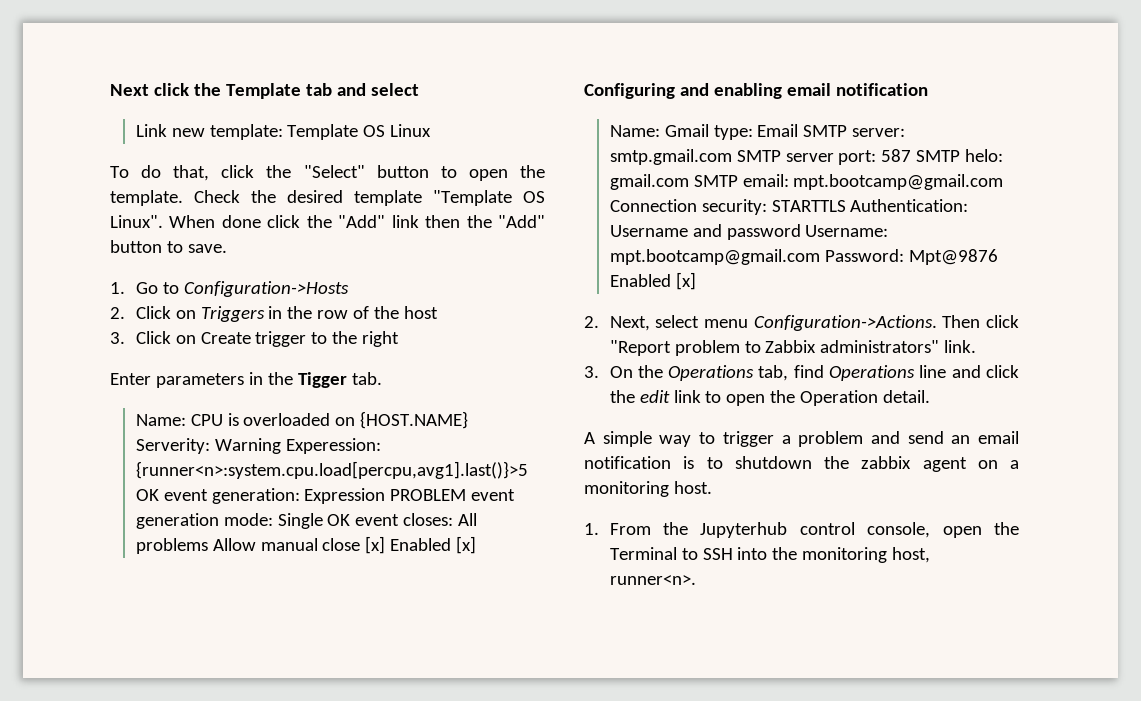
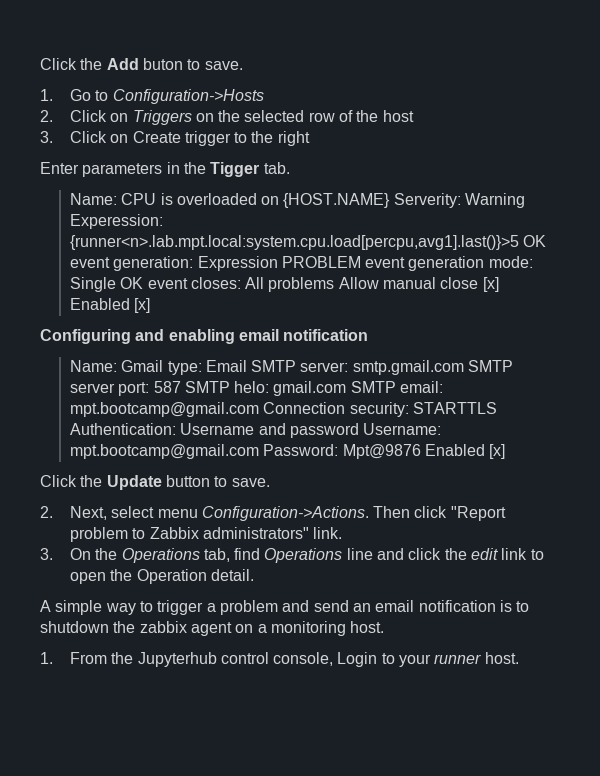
[110,83,419,99] [135,124,432,140] [110,165,545,181] [110,190,545,206] [110,215,546,228] [110,240,162,253] Next click the Template tab and select // Link new template: Template OS Linux // To do that, click the "Select" button to open the template. Check the desired template "Template OS Linux". When done click the "Add" link then the "Add" button -> [40,58,183,70] Click the Add buton
[268,306,313,319] in the -> [195,110,305,122] on the selected
[135,461,528,479] {runner<n>:system.cpu.load[percpu,avg1].last()}>5 -> [69,235,519,250] {runner<n>.lab.mpt.local:system.cpu.load[percpu,avg1].last()}>5
(696, 281) none -> [40,475,270,490] // Click the Update button to save.
[942,522,1019,538] [609,547,931,563] [609,575,696,585] open the Terminal to SSH into the monitoring host, runner<n>. -> [337,652,519,667] Login to your runner host.

